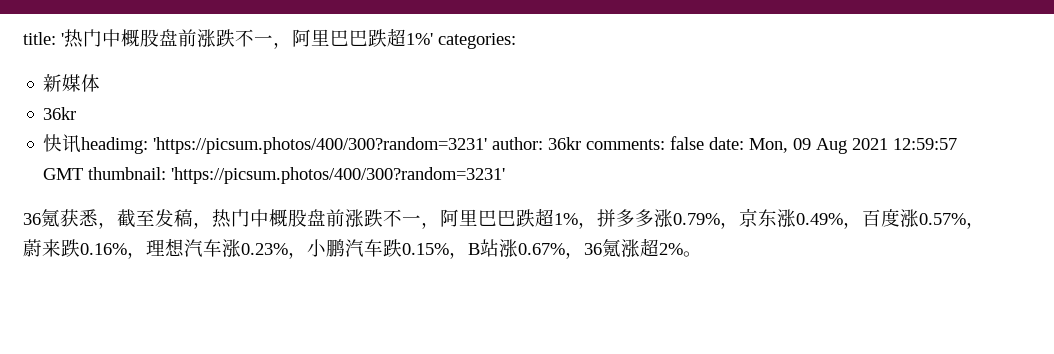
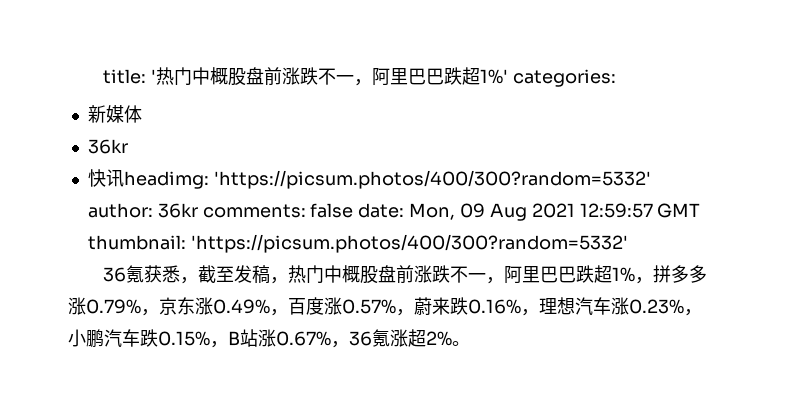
[153,137,488,154] 'https://picsum.photos/400/300?random=3231' -> [213,170,651,189] 'https://picsum.photos/400/300?random=5332'
[171,167,506,184] 'https://picsum.photos/400/300?random=3231' -> [190,234,628,253] 'https://picsum.photos/400/300?random=5332'

